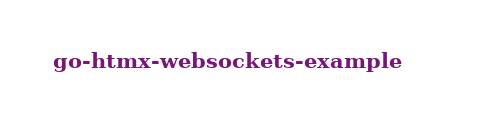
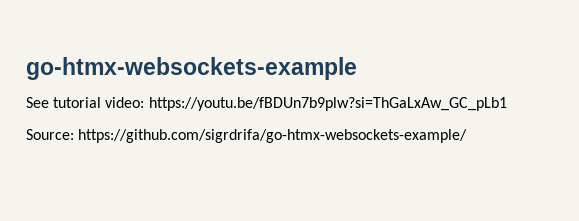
(402, 62) none -> [26,97,507,111] [26,129,468,143] // See tutorial video: https://youtu.be/fBDUn7b9plw?si=ThGaLxAw_GC_pLb1 // Source: https://github.com/sigrdrifa/go-htmx-websockets-example/

